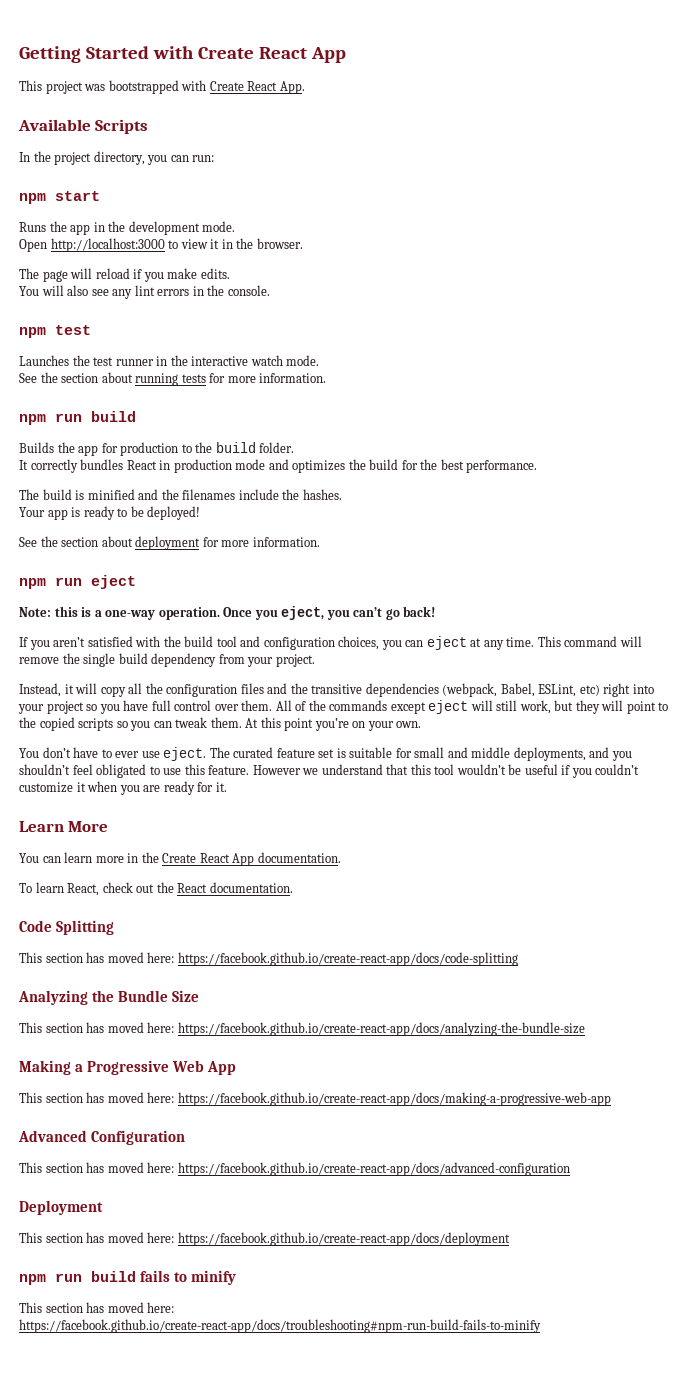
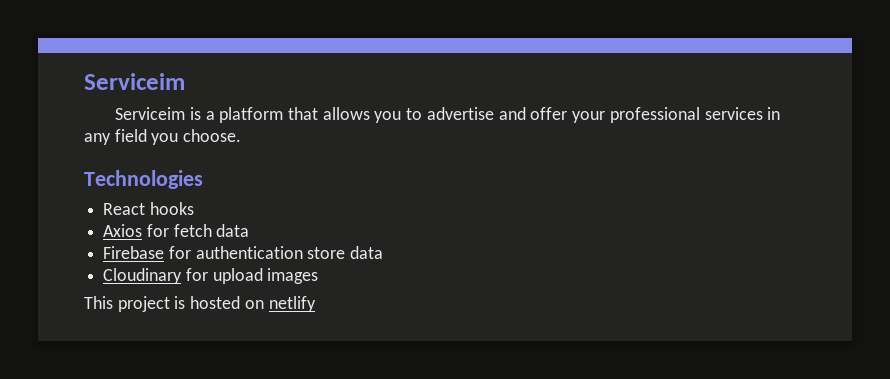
[19,46,346,63] [19,80,305,94] [18,119,149,134] [19,151,215,165] [19,191,100,204] [19,221,236,235] [19,238,303,252] [19,268,230,282] [19,285,270,299] [19,325,91,338] [19,355,320,366] [19,372,327,386] [19,411,136,425] [19,442,295,456] [19,459,538,473] [19,489,342,500] [19,506,201,520] [19,536,320,550] [19,575,136,589] [19,606,436,620] [19,636,642,650] [19,653,315,667] [19,683,654,697] [18,700,669,714] [19,717,422,731] [19,747,632,761] [19,764,640,778] [19,781,227,795] [19,821,109,832] [19,852,341,866] [19,882,293,896] [19,920,114,935] [19,952,518,966] [18,990,199,1005] [19,1022,585,1036] [19,1060,236,1075] [19,1092,611,1106] [18,1130,185,1145] [19,1162,570,1176] [19,1200,103,1215] [19,1232,510,1246] [19,1270,236,1285] [19,1302,175,1313] [19,1319,541,1333] Getting Started with Create React App // This project was bootstrapped with Create React App. // Available Scripts // In the project directory, you can run: // npm start // Runs the app in the development mode. // Open http://localhost:3000 to view it in the browser. // The page will reload if you make edits. // You will also see any lint errors in the console. // npm test // Launches the test runner in the interactive watch mode. // See the section about running tests for more information. // npm run build // Builds the app for production to the build folder. // It correctly bundles React in production mode and optimizes the build for the best performance. // The build is minified and the filenames include the hashes. // Your app is ready to be deployed! // See the section about deployment for more information. // npm run eject // Note: this is a one-way operation. Once you eject, you can’t go back! // If you aren’t satisfied with the build tool and configuration choices, you can eject at any time. This command will remove the single build dependency from your project. // Instead, it will copy all the configuration files and the transitive dependencies (webpack, Babel, ESLint, etc) right into your project so you have full control over them. All of the commands except eject will still work, but they will point to the copied scripts so you can tweak them. At this point you’re on your own. // You don’t have to ever use eject. The curated feature set is suitable for small and middle deployments, and you shouldn’t feel obligated to use this feature. However we understand that this tool wouldn’t be useful if you couldn’t customize it when you are ready for it. // Learn More // You can learn more in the Create React App documentation. // To learn React, check out the React documentation. // Code Splitting // This section has moved here: https://facebook.github.io/create-react-app/docs/code-splitting // Analyzing the Bundle Size // This section has moved here: https://facebook.github.io/create-react-app/docs/analyzing-the-bundle-size // Making a Progressive Web App // This section has moved here: https://facebook.github.io/create-react-app/docs/making-a-progressive-web-app // Advanced Configuration // This section has moved here: https://facebook.github.io/create-react-app/docs/advanced-configuration // Deployment // This section has moved here: https://facebook.github.io/create-react-app/docs/deployment // npm run build fails to minify // This section has moved here: https://facebook.github.io/create-react-app/docs/troubleshooting#npm-run-build-fails-to-minify -> [84,73,185,90] [115,107,781,123] [84,129,242,145] [84,170,203,189] [103,202,194,215] [103,224,250,237] [103,246,384,259] [103,268,319,284] [84,296,316,312] Serviceim // Serviceim is a platform that allows you to advertise and offer your professional services in any field you choose. // Technologies // React hooks // Axios for fetch data // Firebase for authentication store data // Cloudinary for upload images // This project is hosted on netlify

